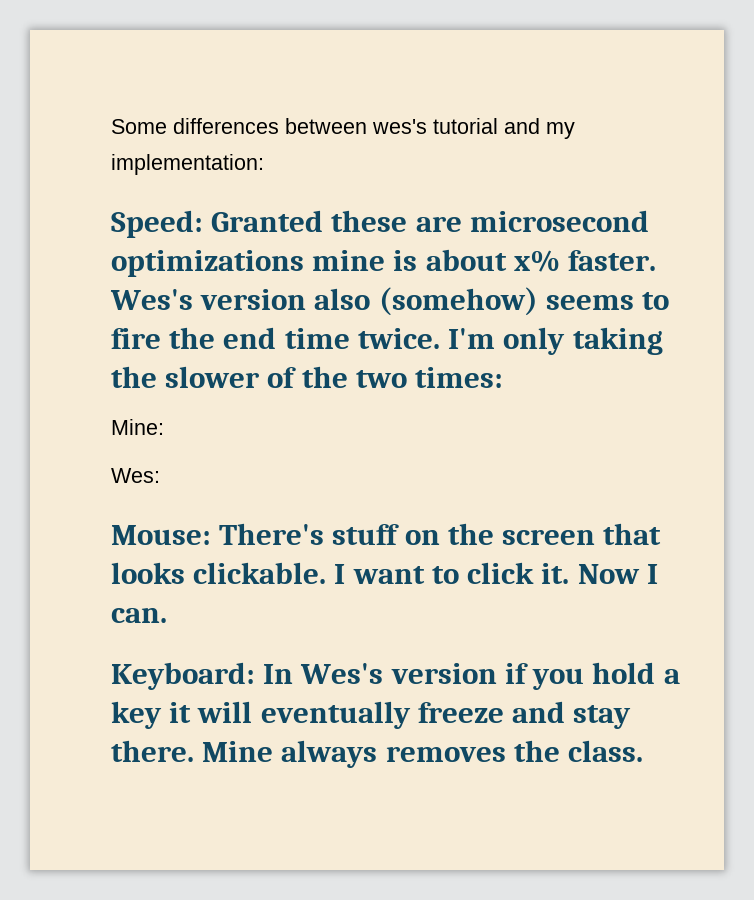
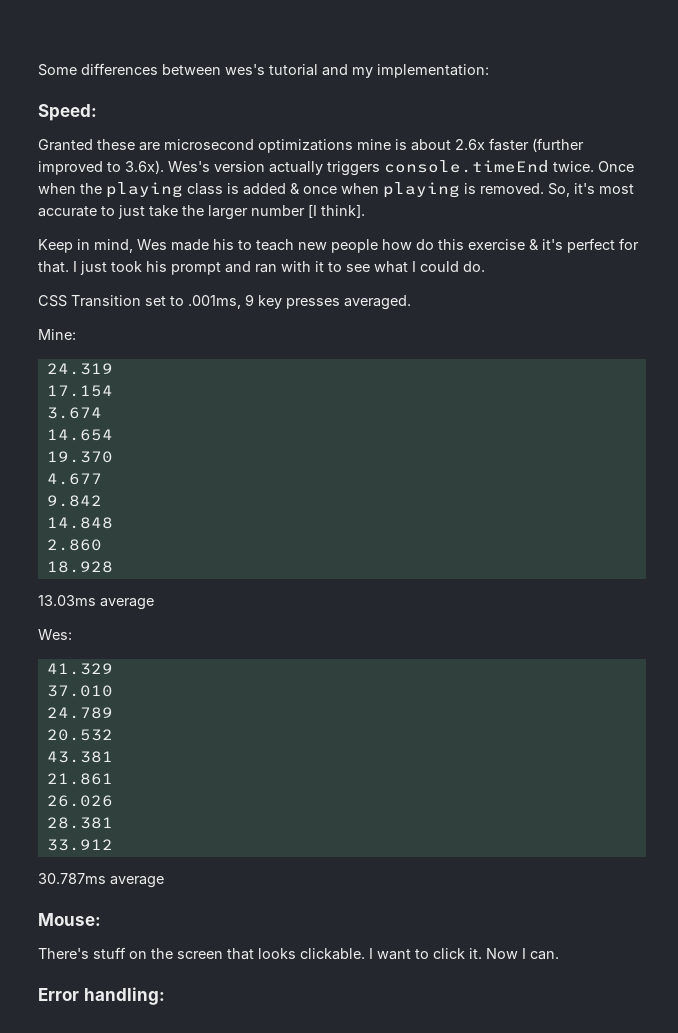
(203, 224) none -> (97, 112) //
[513,250,657,272] [110,287,670,316] [111,327,663,355] [111,366,504,388] [111,419,164,435] [111,468,160,483] x% faster. Wes's version also (somehow) seems to fire the end time twice. I'm only taking the slower of the two times: // Mine: // Wes: -> [455,138,584,152] [38,160,634,176] [38,182,634,198] [38,204,365,220] [38,238,639,253] [38,261,485,275] [38,294,411,310] [38,329,76,340] [46,363,113,375] [46,385,113,397] [46,407,102,419] [46,429,113,441] [46,451,113,463] [46,473,102,485] [46,495,102,507] [46,517,113,529] [46,539,102,551] [46,561,113,573] [38,595,154,610] [38,629,72,640] [46,663,113,675] [46,685,113,697] [46,707,113,719] [46,729,113,741] [46,751,113,763] [46,773,113,785] [46,795,113,807] [46,817,113,829] [46,839,113,851] [38,873,164,888] 2.6x faster (further improved to 3.6x). Wes's version actually triggers console.timeEnd twice. Once when the playing class is added & once when playing is removed. So, it's most accurate to just take the larger number [I think]. // Keep in mind, Wes made his to teach new people how do this exercise & it's perfect for that. I just took his prompt and ran with it to see what I could do. // CSS Transition set to .001ms, 9 key presses averaged. // Mine: // 24.319 // 17.154 // 3.674 // 14.654 // 19.370 // 4.677 // 9.842 // 14.848 // 2.860 // 18.928 // 13.03ms average // Wes: // 41.329 // 37.010 // 24.789 // 20.532 // 43.381 // 21.861 // 26.026 // 28.381 // 33.912 // 30.787ms average
(211, 535) none -> (101, 919) //
[111,662,680,690] [111,701,632,729] [111,740,644,768] Keyboard: In Wes's version if you hold a key it will eventually freeze and stay there. Mine always removes the class. -> [38,987,165,1005] Error handling:

